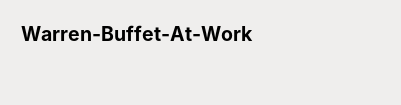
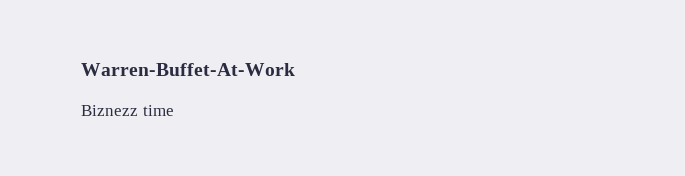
(253, 33) none -> [81,105,174,116] // Biznezz time

